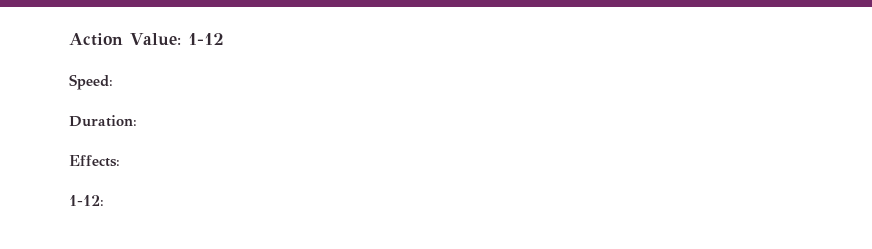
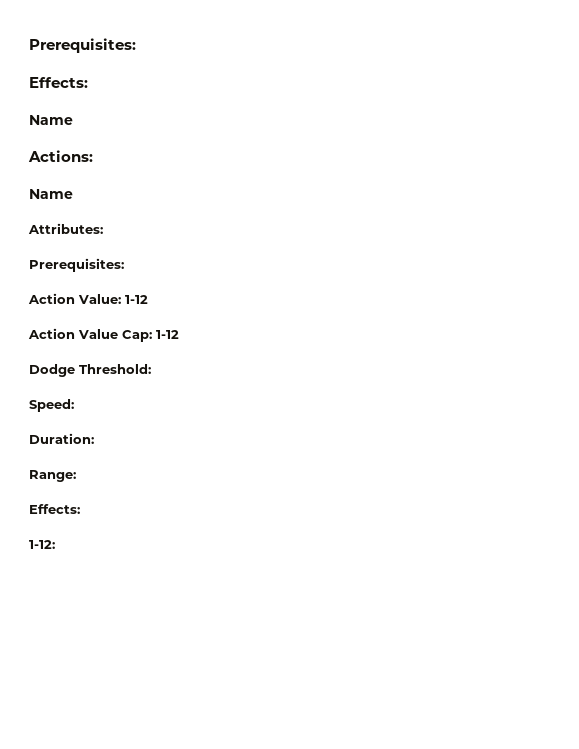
[69,33,224,46] Action Value: 1-12 -> [29,38,136,53] [29,77,88,88] [29,115,73,125] [28,150,93,162] [29,189,73,199] [28,223,103,234] [29,258,124,272] [28,293,148,304] [28,328,179,342] [29,364,151,377] Prerequisites: // Effects: // Name // Actions: // Name // Attributes: // Prerequisites: // Action Value: 1-12 // Action Value Cap: 1-12 // Dodge Threshold:
(137, 121) none -> [29,470,76,482] // Range:

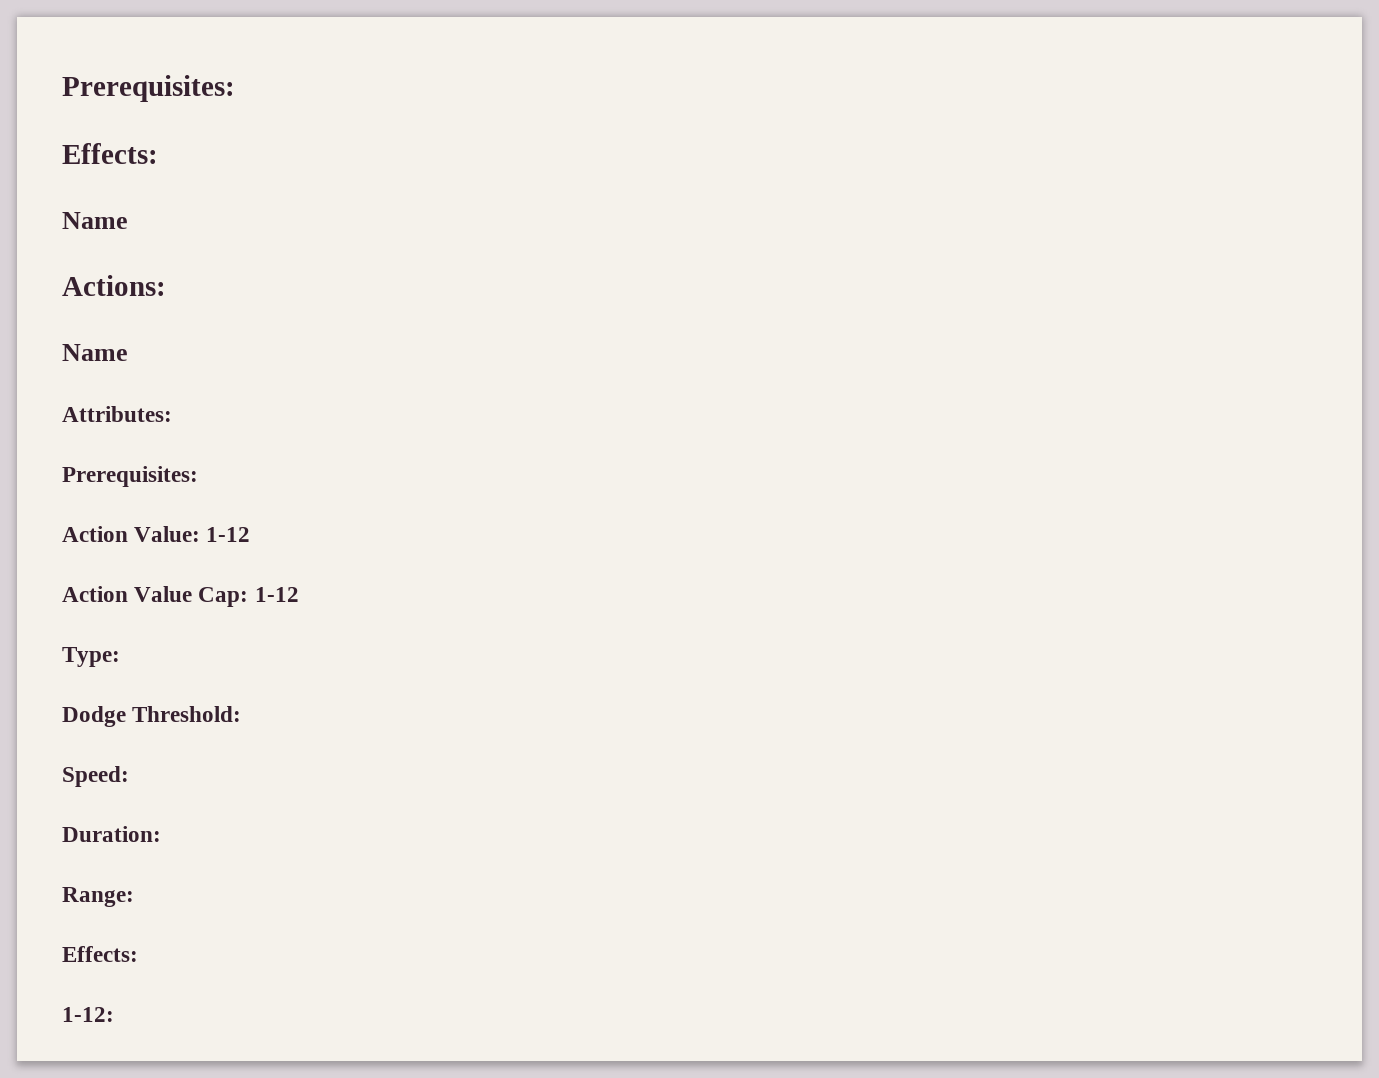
(179, 334) none -> [62,647,120,667] // Type:

